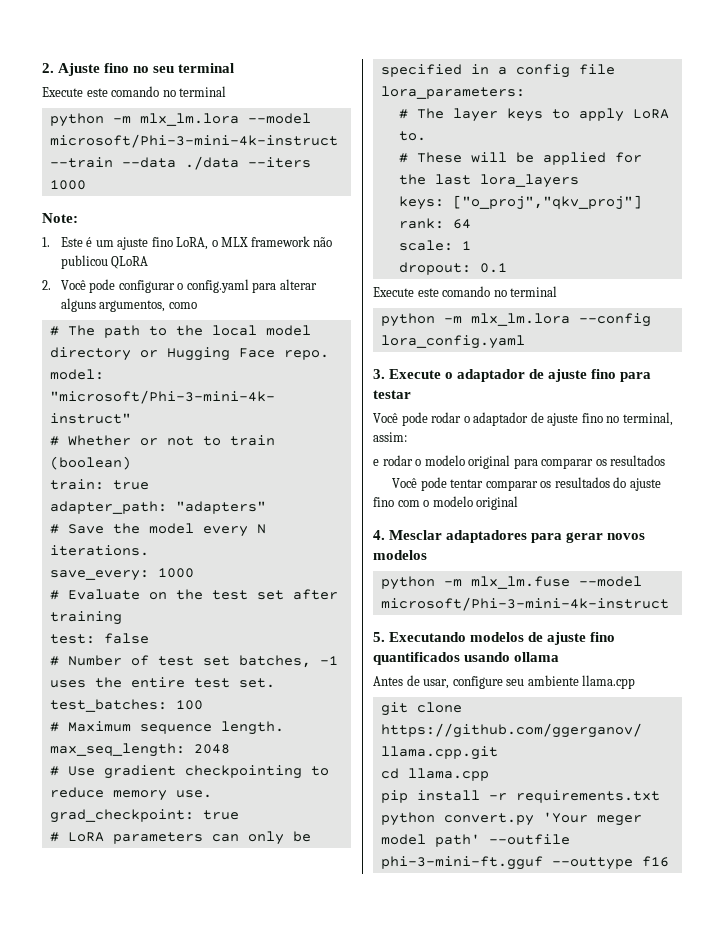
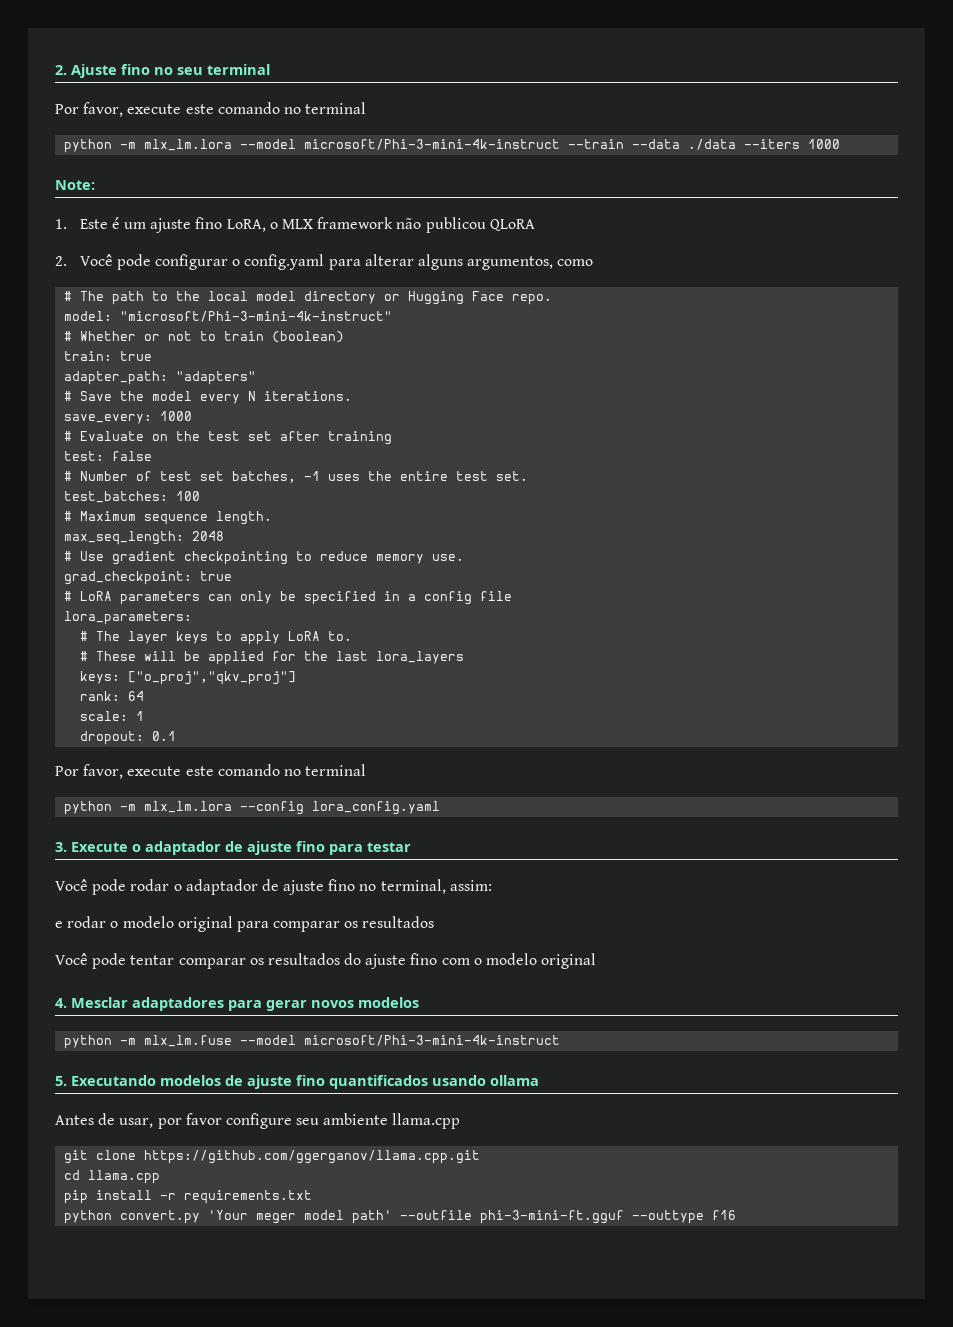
[42,87,83,97] Execute -> [55,102,182,117] Por favor, execute
[373,287,414,297] Execute -> [55,764,182,779] Por favor, execute
(450, 684) none -> [157,1113,222,1129] por favor

